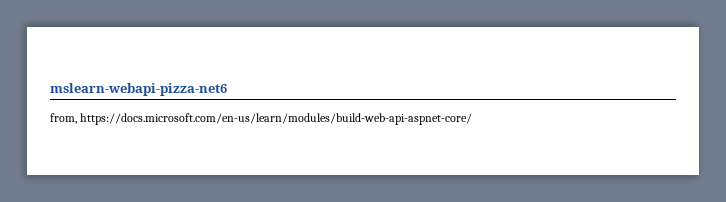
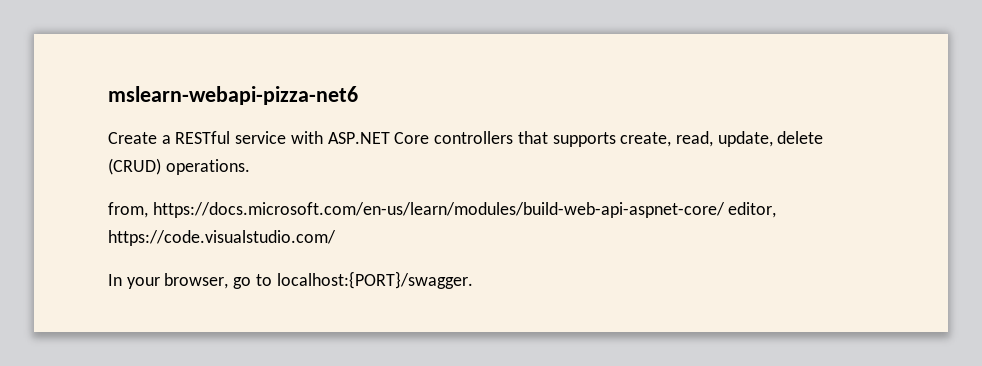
[50,113,473,125] from, https://docs.microsoft.com/en-us/learn/modules/build-web-api-aspnet-core/ -> [108,131,824,147] [108,158,250,175] [108,202,777,218] [108,230,336,246] [108,271,473,289] Create a RESTful service with ASP.NET Core controllers that supports create, read, update, delete (CRUD) operations. // from, https://docs.microsoft.com/en-us/learn/modules/build-web-api-aspnet-core/ editor, https://code.visualstudio.com/ // In your browser, go to localhost:{PORT}/swagger.

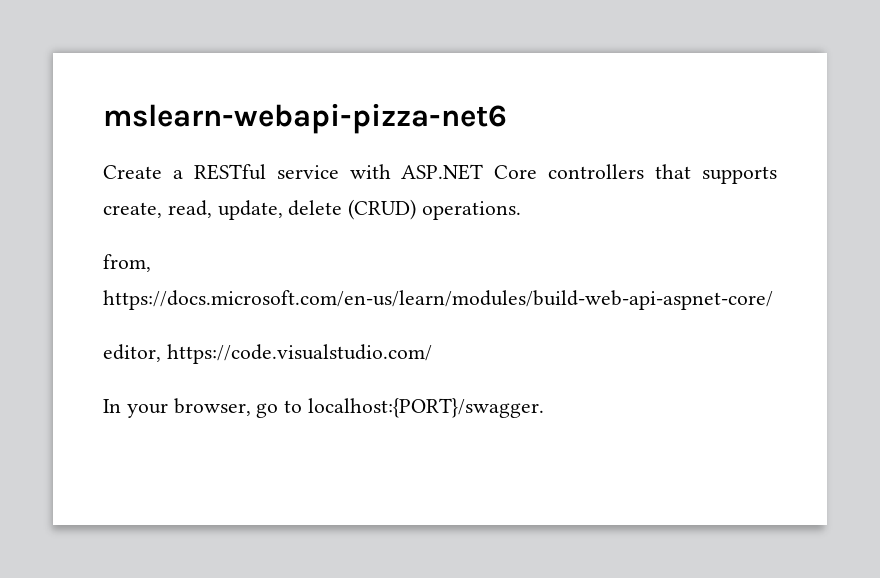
(725, 210) none -> (773, 300) //

